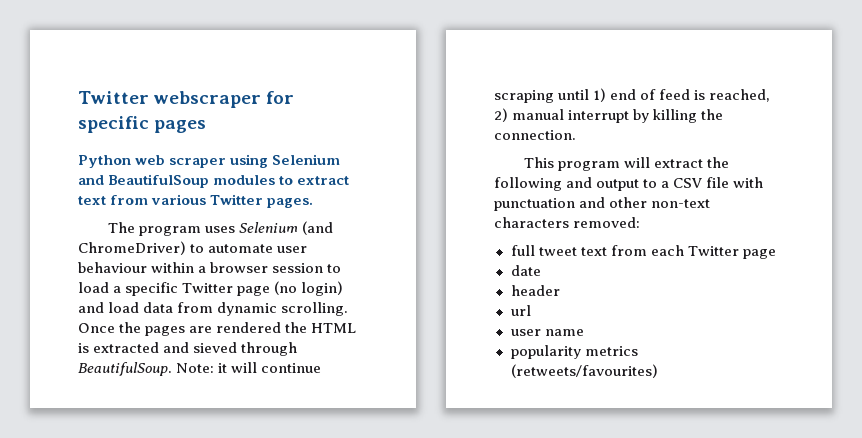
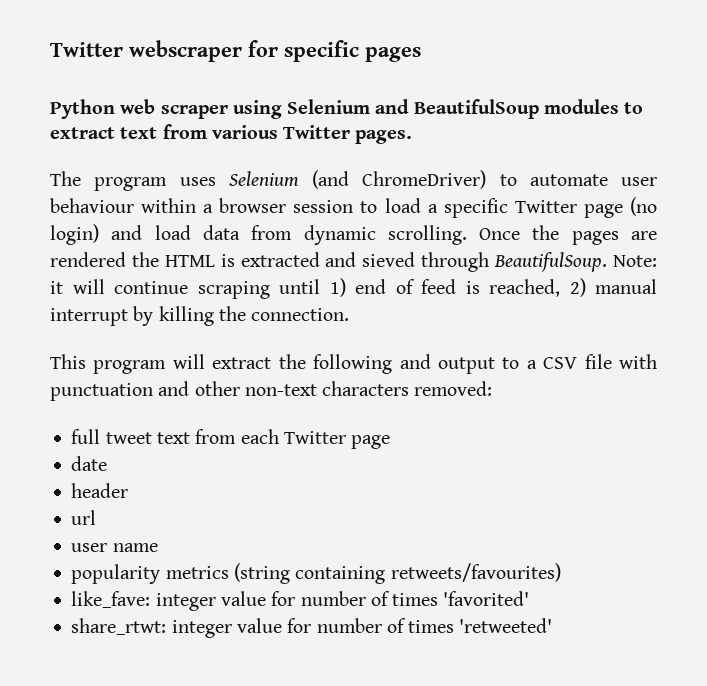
[510,364,658,378] (retweets/favourites) -> [233,563,561,584] [71,591,530,611] [71,618,553,638] (string containing retweets/favourites) // like_fave: integer value for number of times 'favorited' // share_rtwt: integer value for number of times 'retweeted'

